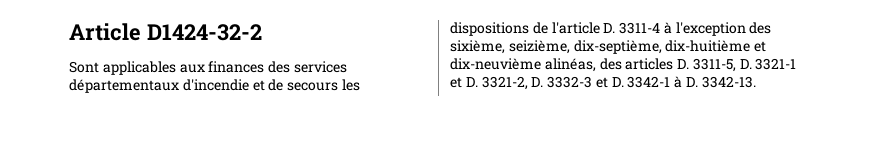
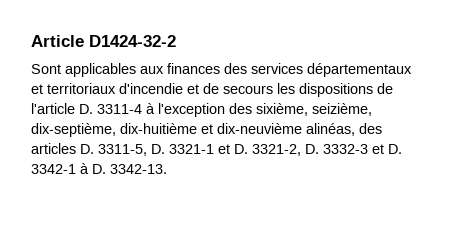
(179, 86) none -> [31,83,116,94] et territoriaux

